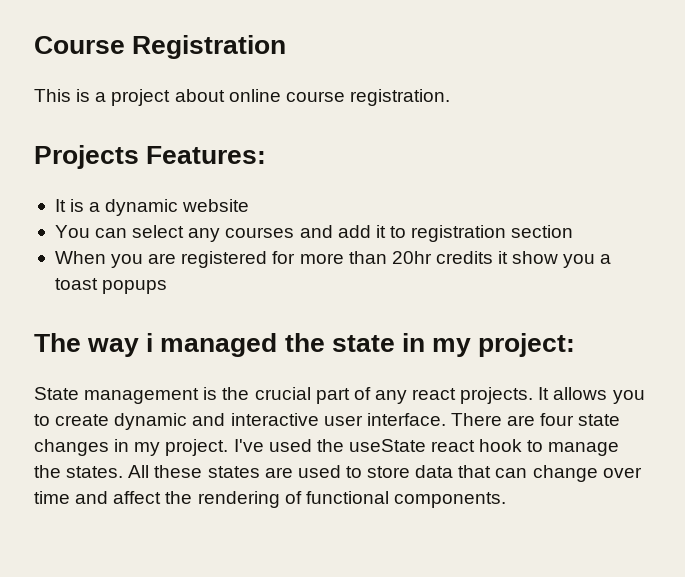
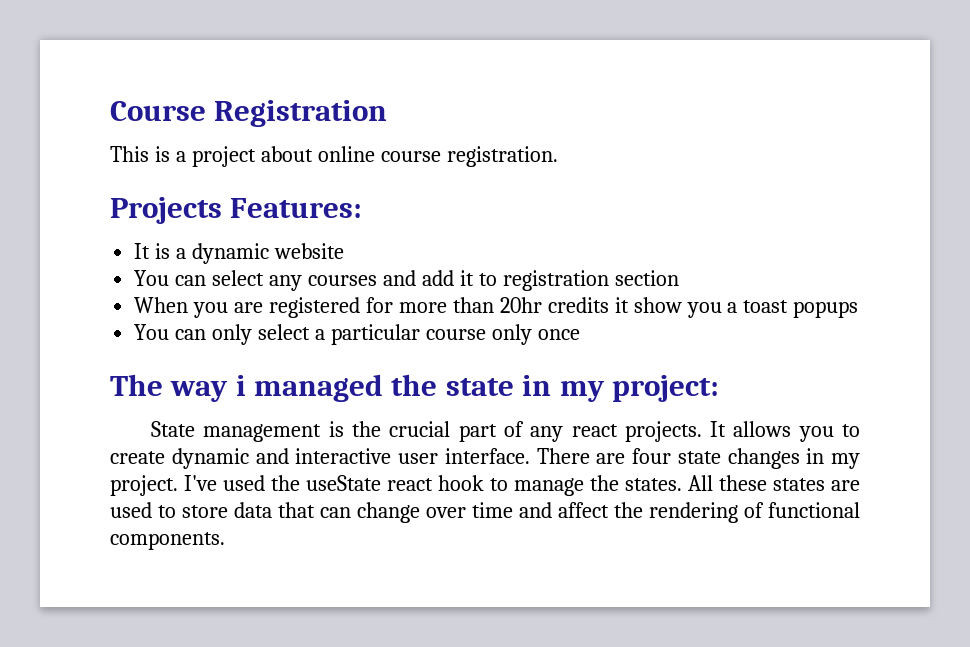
(168, 287) none -> [134,324,580,345] // You can only select a particular course only once

